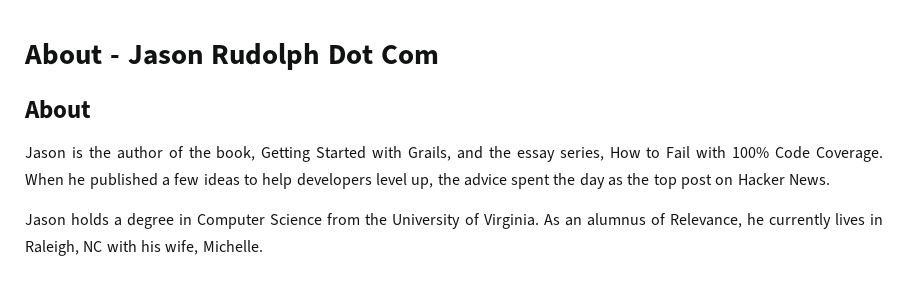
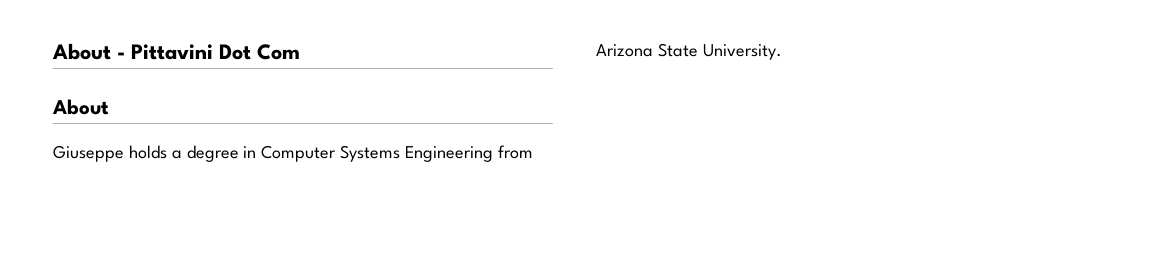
[127,43,321,70] Jason Rudolph -> [131,44,213,60] Pittavini
[25,146,884,162] [25,173,831,189] [25,214,66,226] Jason is the author of the book, Getting Started with Grails, and the essay series, How to Fail with 100% Code Coverage. When he published a few ideas to help developers level up, the advice spent the day as the top post on Hacker News. // Jason -> [53,145,124,162] Giuseppe
[270,213,883,229] [25,240,263,256] Science from the University of Virginia. As an alumnus of Relevance, he currently lives in Raleigh, NC with his wife, Michelle. -> [340,145,533,162] [596,43,782,60] Systems Engineering from Arizona State University.

